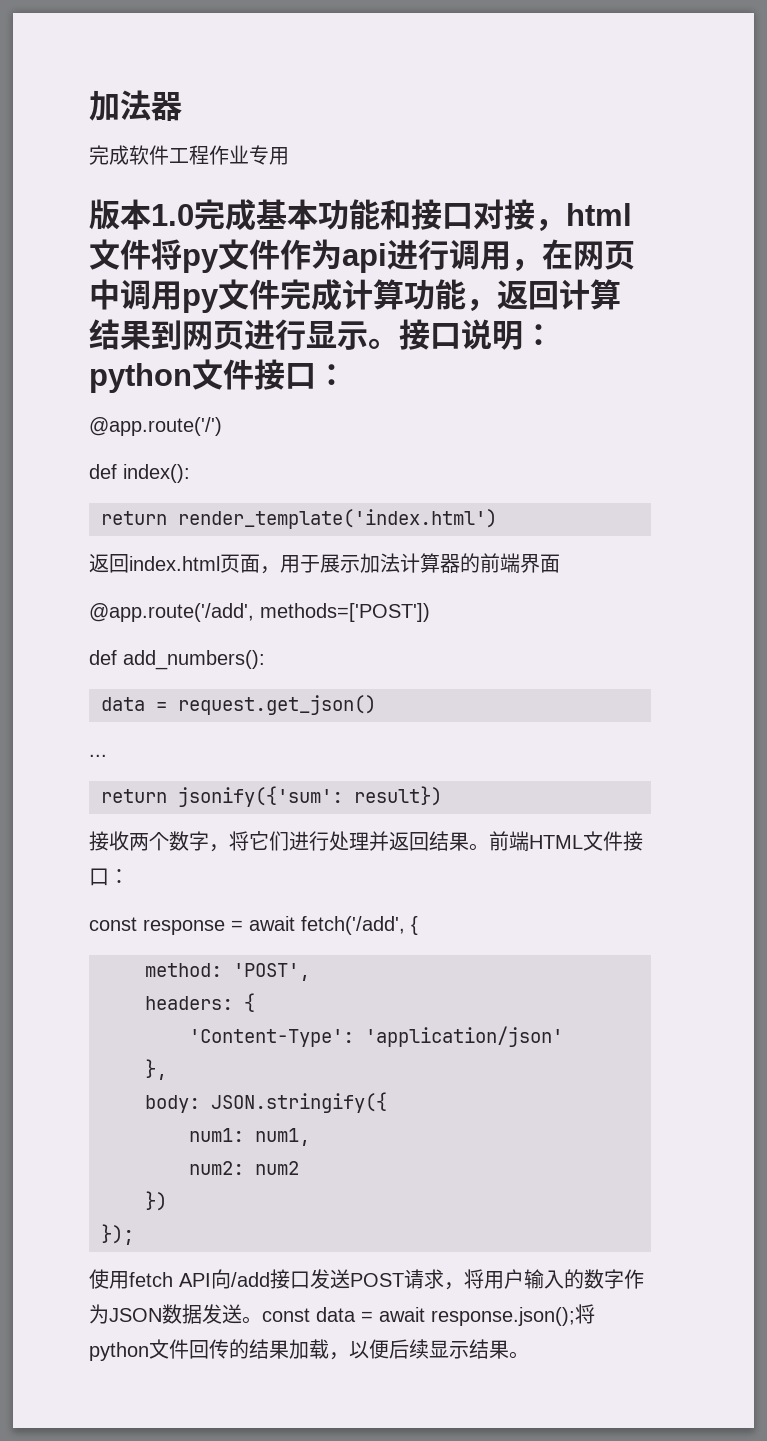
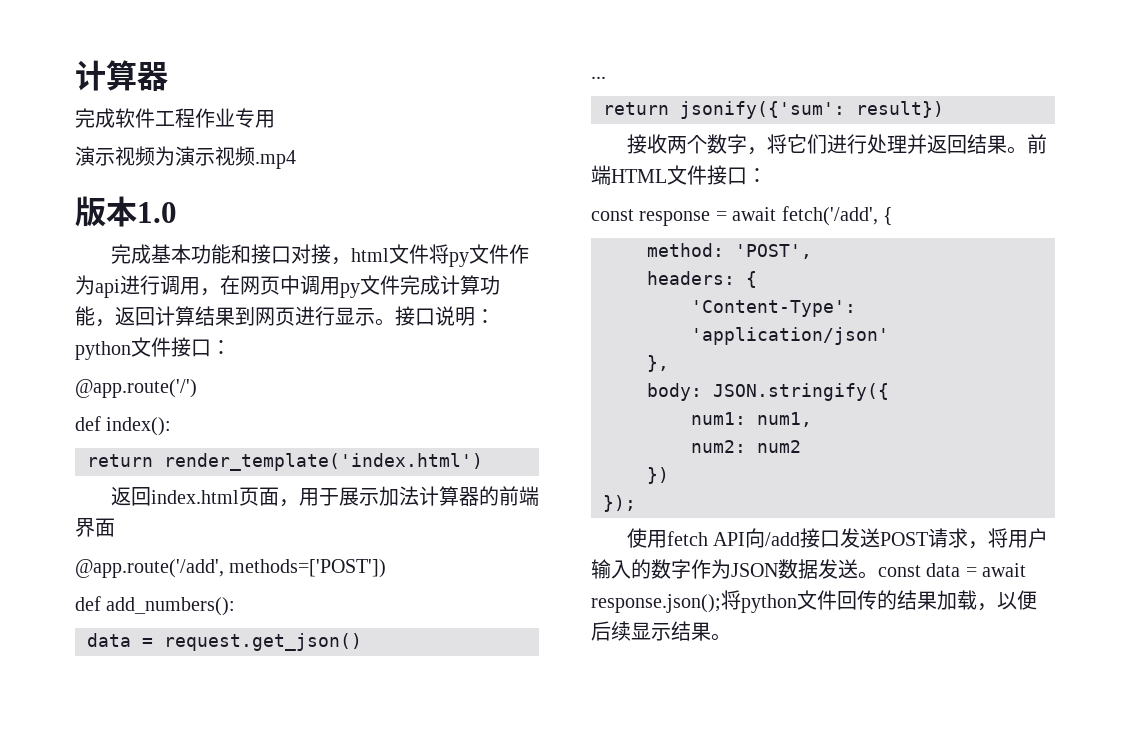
[89,90,151,121] 加法 -> [75,60,137,91] 计算
(289, 156) none -> [75,146,296,169] // 演示视频为演示视频.mp4
(194, 215) none -> (177, 212) //

